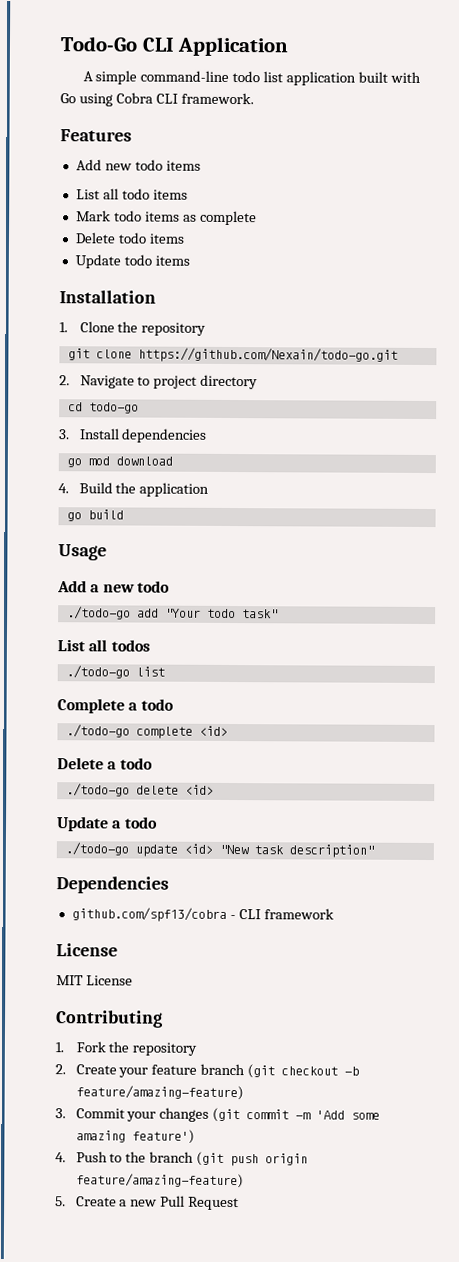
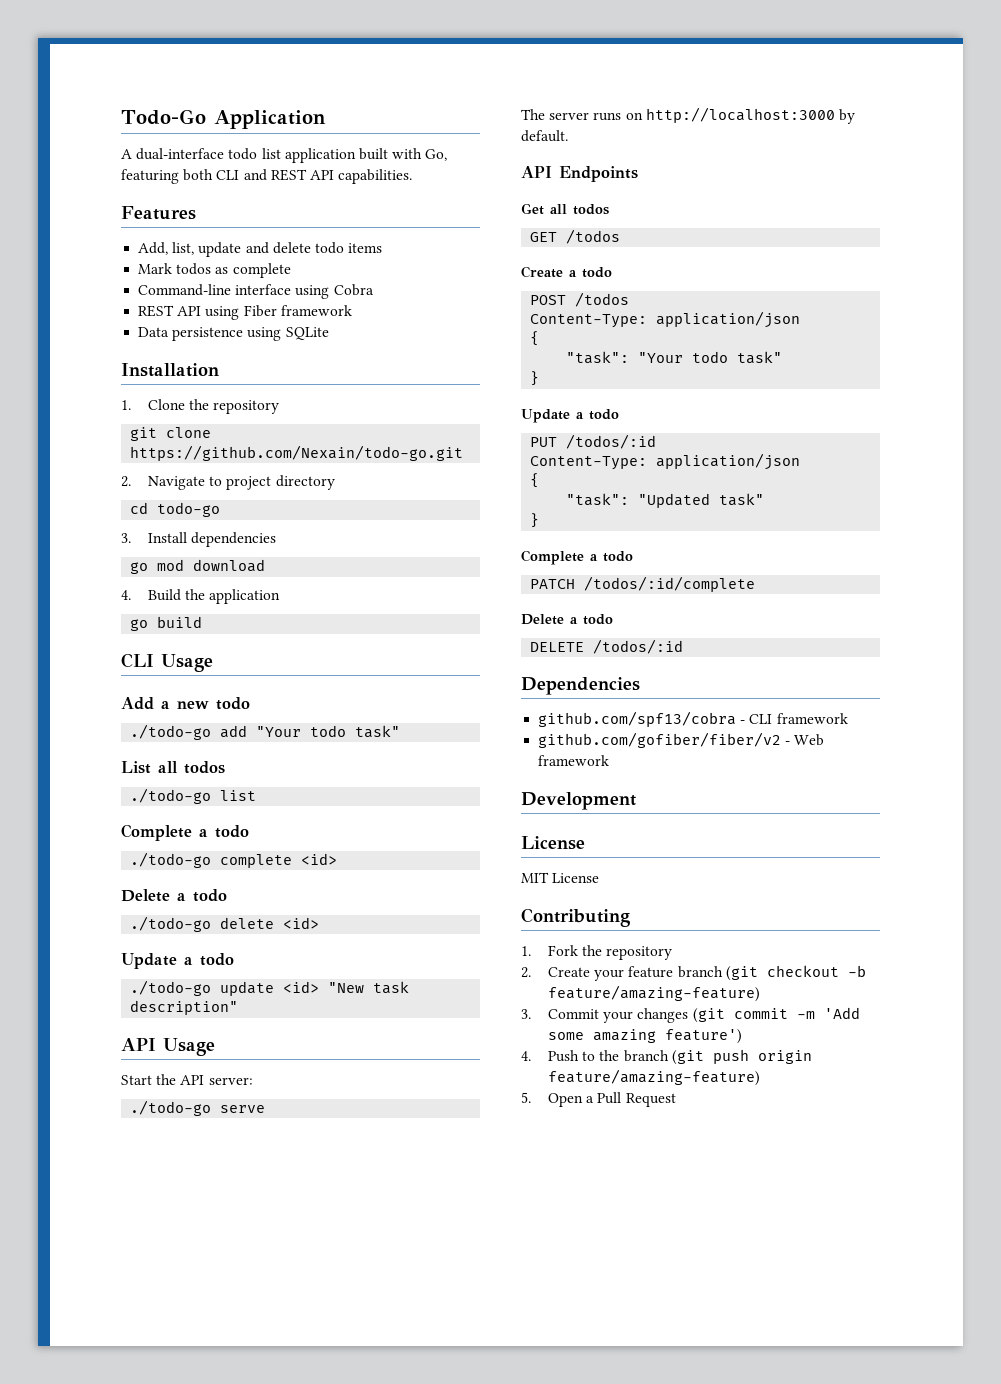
[141,37,175,52] CLI -> (206, 117) none
[95,70,230,85] simple command-line -> [136,148,225,160] dual-interface
[60,92,254,107] [60,129,132,142] [75,159,201,171] [75,188,119,200] Go using Cobra CLI framework. // Features // Add new todo items // List all -> [425,149,448,161] [121,169,413,184] [121,206,196,220] [138,242,311,257] Go, featuring both CLI and REST API capabilities. // Features // Add, list, update and delete
[113,210,180,222] todo items -> [176,263,212,275] todos
[74,232,185,244] [74,254,190,269] Delete todo items // Update todo items -> [138,284,374,299] [138,305,352,320] [138,327,329,341] Command-line interface using Cobra // REST API using Fiber framework // Data persistence using SQLite
(124, 514) none -> [121,653,154,668] CLI
(374, 851) none -> [121,1038,215,1056] [121,1074,253,1085] [130,1100,266,1116] [521,107,855,124] [521,130,568,142] [521,166,638,182] [521,203,609,215] [530,229,621,244] [521,266,612,278] [530,292,630,307] [530,311,801,328] [530,331,540,346] [566,351,783,364] [530,371,540,386] [521,409,619,423] [530,434,657,449] [530,453,801,470] [530,473,540,488] [566,493,765,508] [530,513,540,528] [521,550,633,565] [530,576,756,592] [521,614,613,625] [530,639,684,654] // API Usage // Start the API server: // ./todo-go serve // The server runs on http://localhost:3000 by default. // API Endpoints // Get all todos // GET /todos // Create a todo // POST /todos // Content-Type: application/json // { // "task": "Your todo task" // } // Update a todo // PUT /todos/:id // Content-Type: application/json // { // "task": "Updated task" // } // Complete a todo // PATCH /todos/:id/complete // Delete a todo // DELETE /todos/:id
(334, 914) none -> [538,732,825,748] [538,755,610,766] [521,792,636,810] // github.com/gofiber/fiber/v2 - Web framework // Development
[75,1196,158,1207] Create a new -> [547,1093,595,1107] Open a

